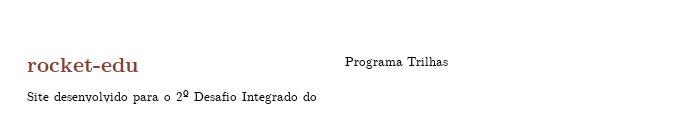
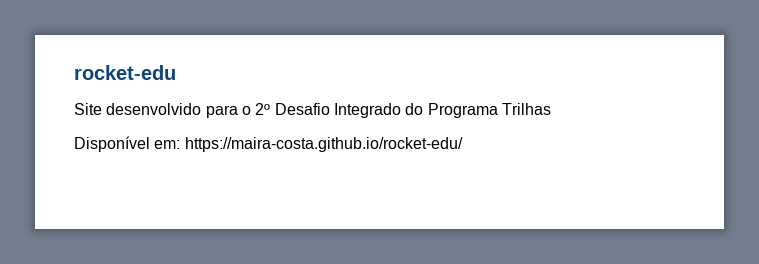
(448, 61) none -> [74,136,463,152] // Disponível em: https://maira-costa.github.io/rocket-edu/

